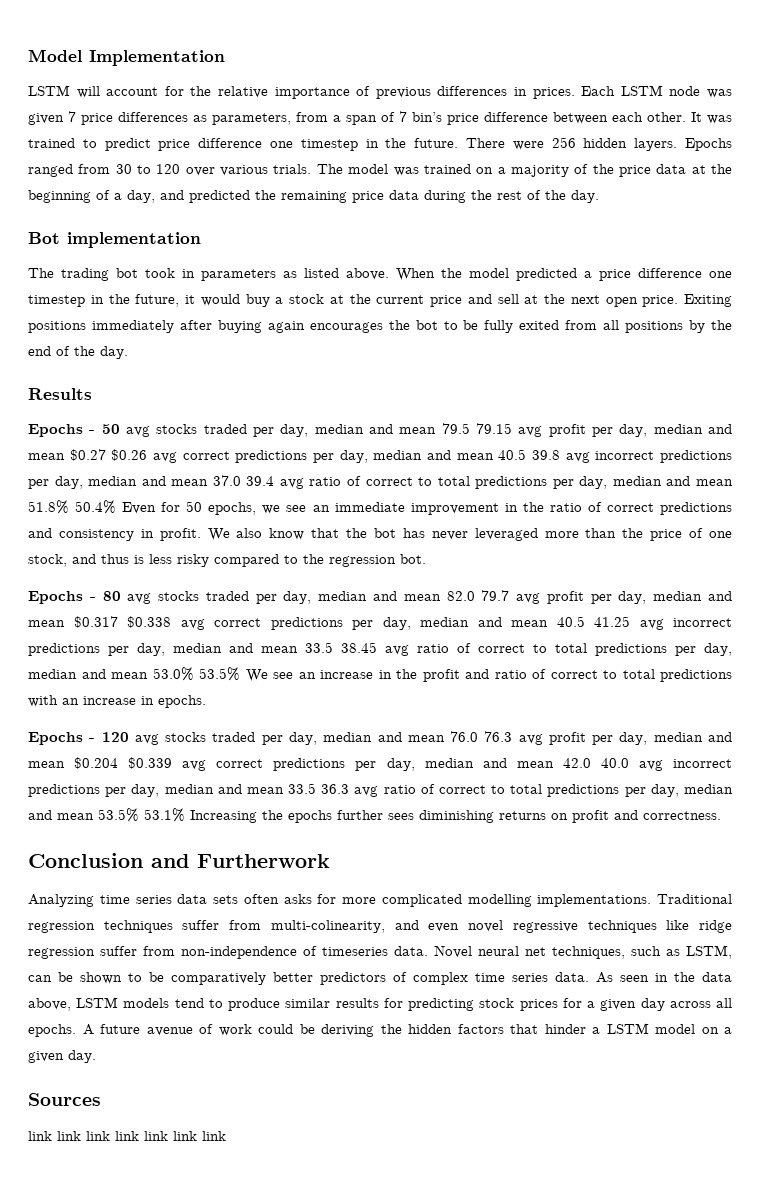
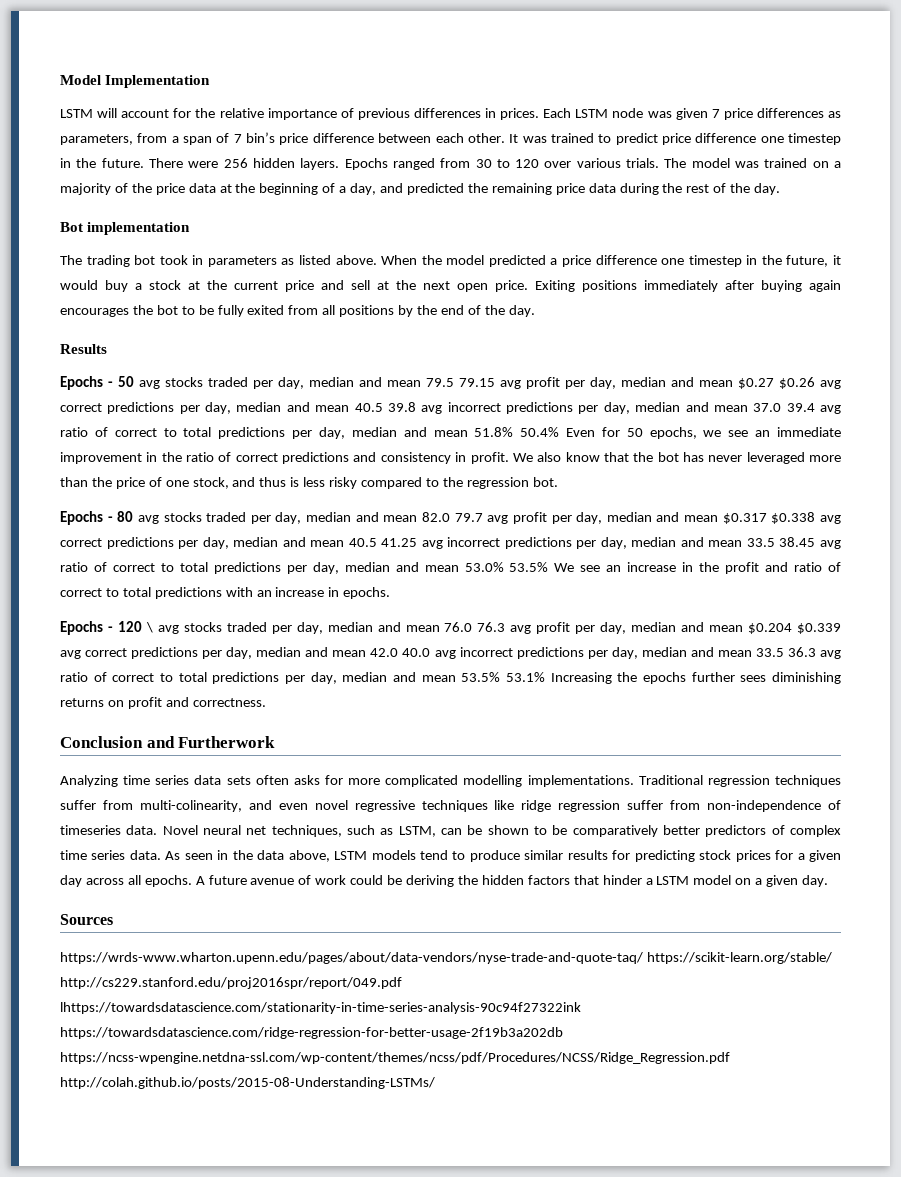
(129, 737) none -> [145,622,153,633] \
[28,1131,226,1141] link link link link link link link -> [60,952,832,964] [60,977,402,989] [60,1002,581,1014] [60,1027,563,1039] [60,1052,730,1064] [60,1077,435,1089] https://wrds-www.wharton.upenn.edu/pages/about/data-vendors/nyse-trade-and-quote-taq/ https://scikit-learn.org/stable/ http://cs229.stanford.edu/proj2016spr/report/049.pdf lhttps://towardsdatascience.com/stationarity-in-time-series-analysis-90c94f27322ink https://towardsdatascience.com/ridge-regression-for-better-usage-2f19b3a202db https://ncss-wpengine.netdna-ssl.com/wp-content/themes/ncss/pdf/Procedures/NCSS/Ridge_Regression.pdf http://colah.github.io/posts/2015-08-Understanding-LSTMs/

